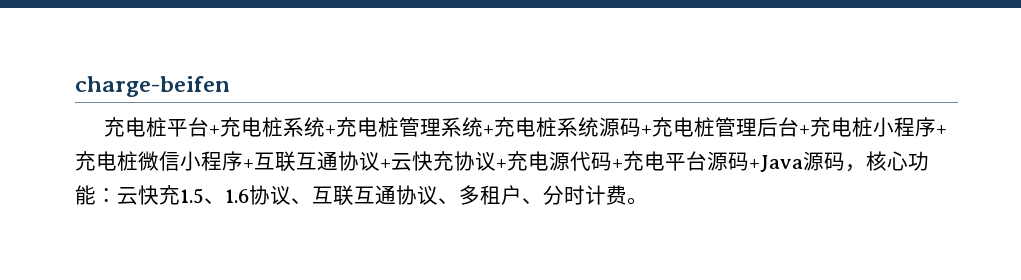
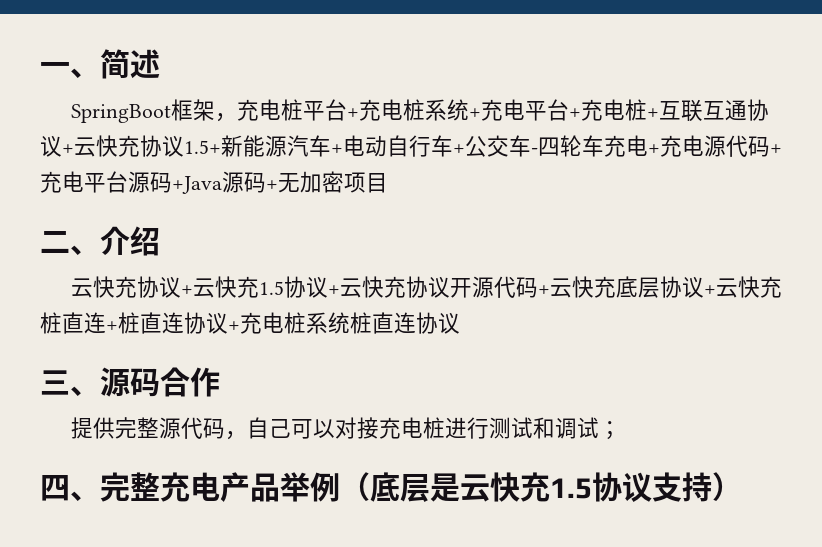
[75,76,230,97] charge-beifen // -> [40,49,160,79] [70,99,237,123] 一、简述 // SpringBoot框架，
[377,117,947,137] [75,151,243,171] 桩管理系统+充电桩系统源码+充电桩管理后台+充电桩小程序+充电桩微信小程序 -> [524,99,647,121] 平台+充电桩
(496, 161) none -> [184,135,648,157] 1.5+新能源汽车+电动自行车+公交车-四轮车充电
[845,151,929,172] [75,185,648,206] ，核心功能：云快充1.5、1.6协议、互联互通协议、多租户、分时计费。 -> [266,171,388,193] [40,226,160,256] [70,276,782,298] [40,312,460,334] [40,367,220,397] [70,417,621,440] [40,472,742,502] +无加密项目 // 二、介绍 // 云快充协议+云快充1.5协议+云快充协议开源代码+云快充底层协议+云快充桩直连+桩直连协议+充电桩系统桩直连协议 // 三、源码合作 // 提供完整源代码，自己可以对接充电桩进行测试和调试； // 四、完整充电产品举例（底层是云快充1.5协议支持）

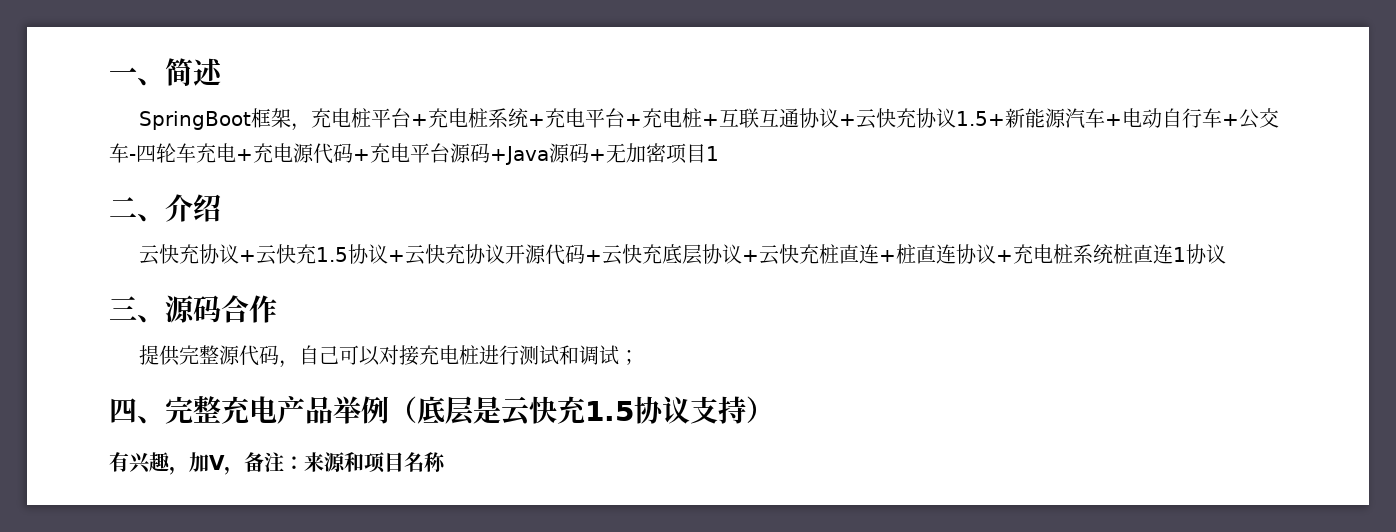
(388, 183) none -> [706,146,719,161] 1
(416, 323) none -> [1173,247,1187,262] 1
(742, 486) none -> [109,452,446,475] // 有兴趣，加V，备注：来源和项目名称

